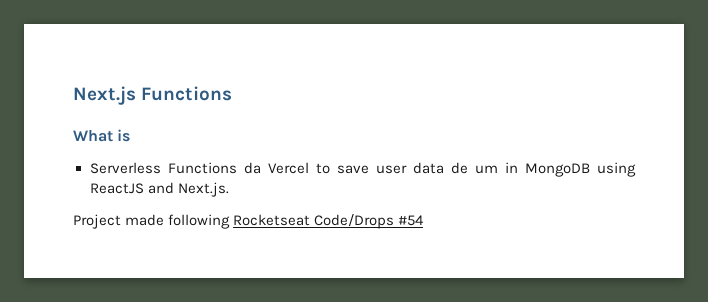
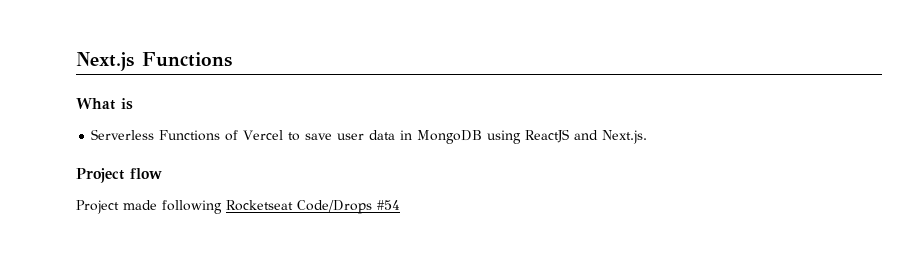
[243,162,261,174] da -> [225,130,239,141] of
[450,162,498,174] de um -> (396, 135) none
(229, 189) none -> [76,168,162,183] // Project flow

